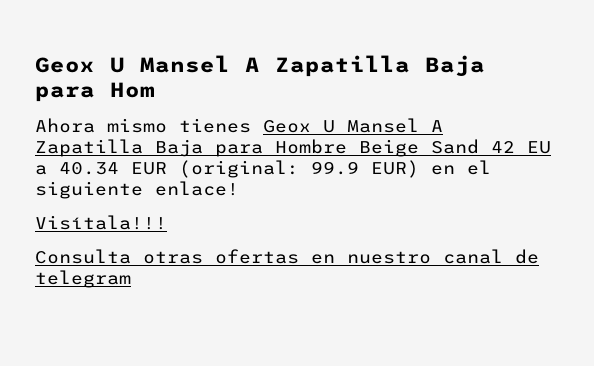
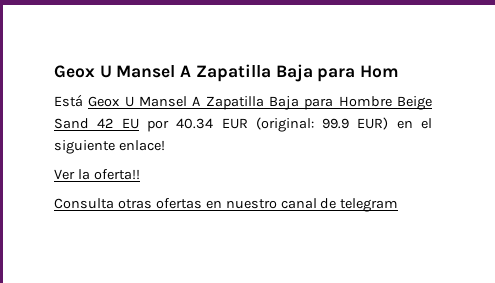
[35,118,251,133] Ahora mismo tienes -> [54,94,83,107] Está
[35,165,47,175] a -> [146,120,169,132] por
[35,215,167,230] Visítala!!! -> [54,169,140,180] Ver la oferta!!

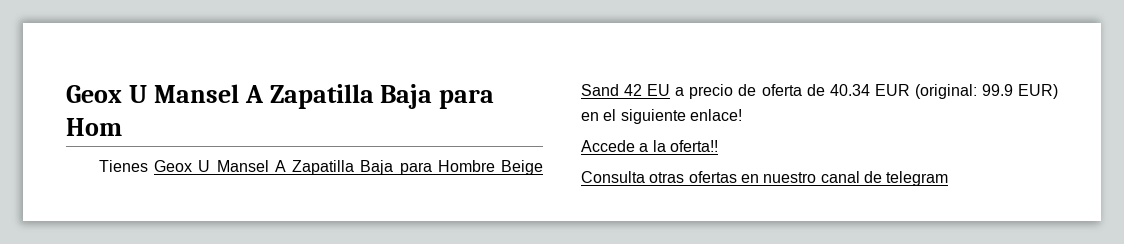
[54,94,83,107] Está -> [98,160,148,172] Tienes
[146,120,169,132] por -> [675,84,825,99] a precio de oferta de
[54,169,75,180] Ver -> [581,140,649,152] Accede a

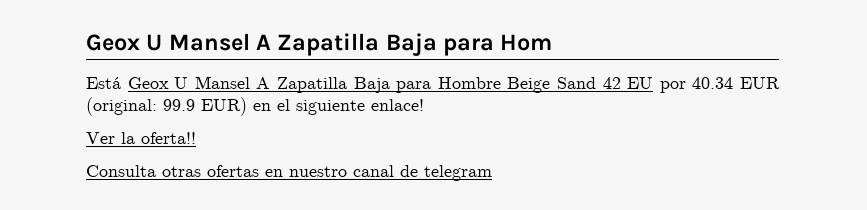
[98,160,148,172] Tienes -> [86,77,121,89] Está
[675,84,825,99] a precio de oferta de -> [659,81,686,93] por
[581,140,649,152] Accede a -> [86,132,115,144] Ver

